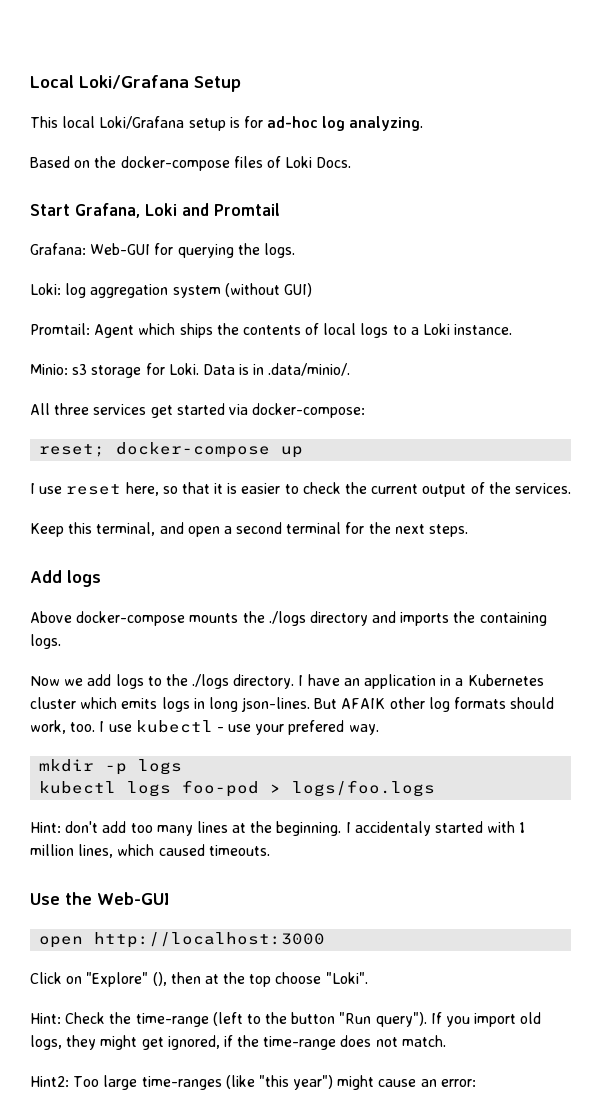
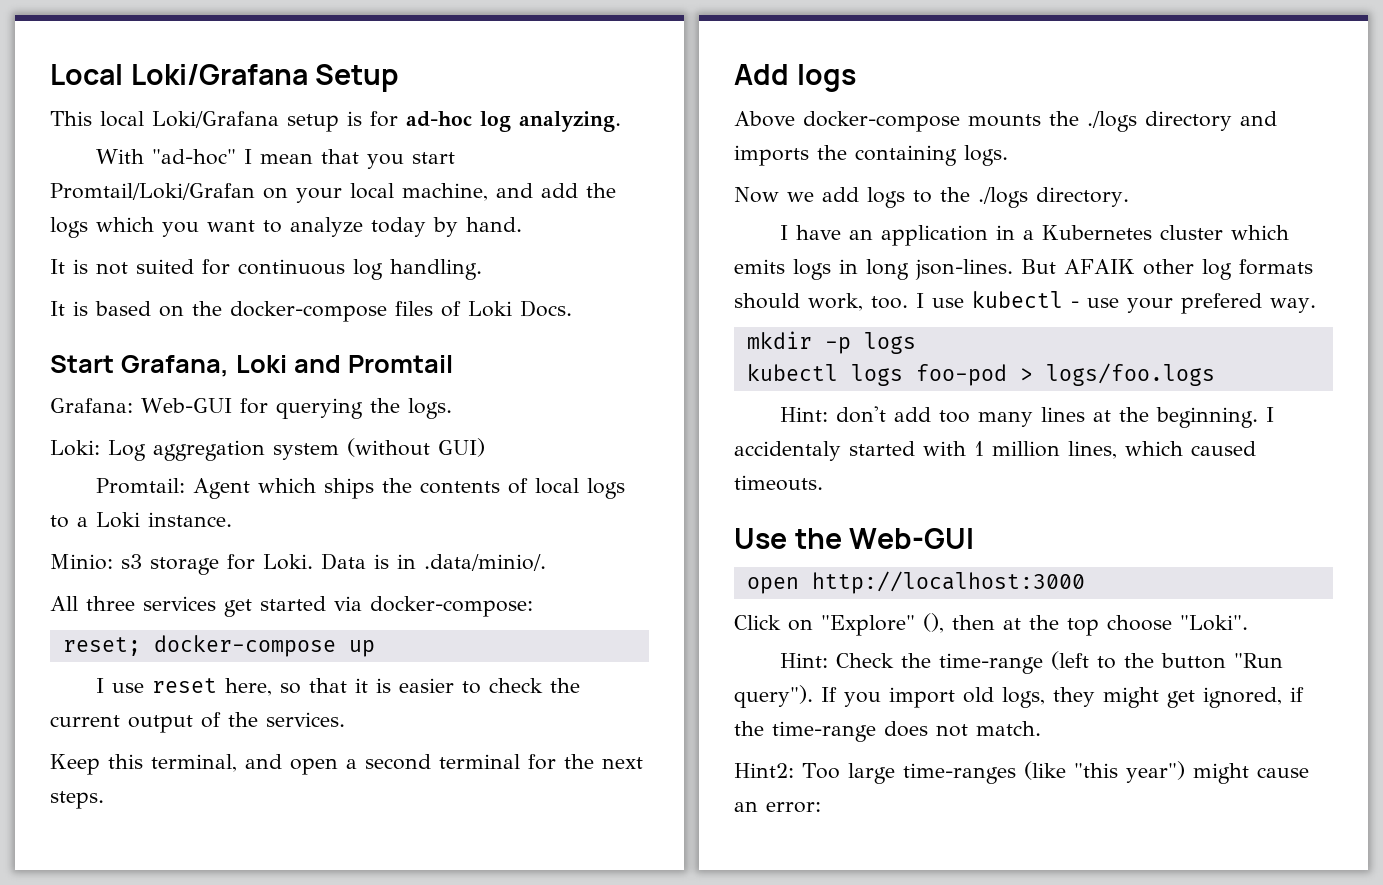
[30,156,70,168] Based -> [95,149,455,169] [50,183,616,203] [50,217,522,238] [50,259,482,280] [50,301,151,316] With "ad-hoc" I mean that you start Promtail/Loki/Grafan on your local machine, and add the logs which you want to analyze today by hand. // It is not suited for continuous log handling. // It is based
[65,283,87,298] log -> [108,440,146,461] Log
(295, 681) none -> (1129, 197) //

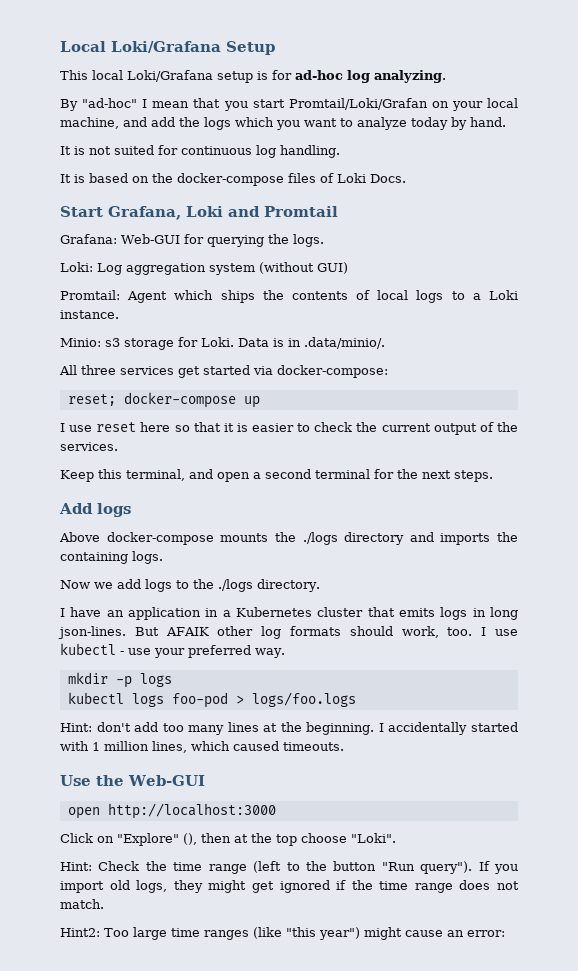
[95,149,144,164] With -> [60,99,78,111] By
[224,678,272,696] here, -> [140,422,171,432] here
[1230,225,1289,240] which -> [367,607,395,617] that
[1181,293,1262,314] prefered -> [188,645,251,658] preferred
[734,441,841,461] accidentaly -> [388,722,468,735] accidentally
[938,653,1043,674] time-range -> [173,862,247,874] time range
[1203,687,1282,708] ignored, -> [279,880,330,893] ignored
[772,721,876,742] time-range -> [379,881,453,893] time range
[902,763,1016,784] time-ranges -> [170,928,249,940] time ranges

